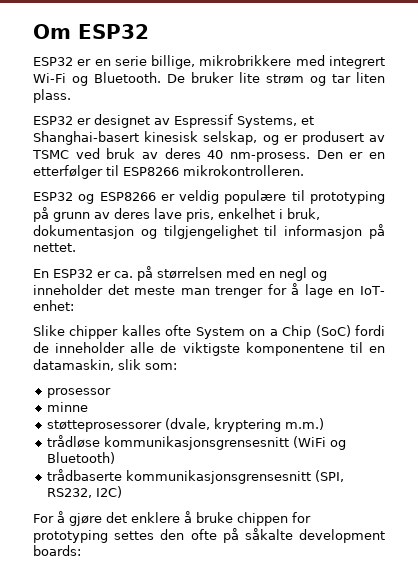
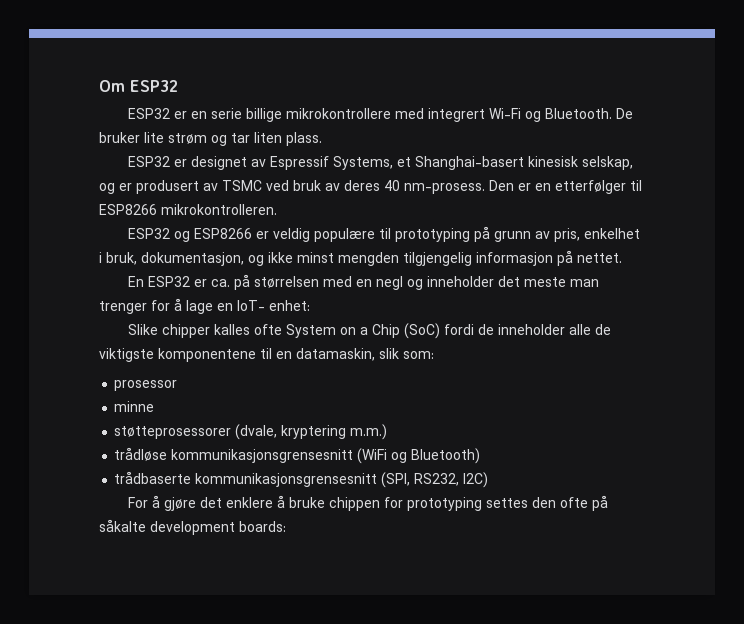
[151,55,292,69] billige, mikrobrikkere -> [246,108,392,122] billige mikrokontrollere
[114,208,182,219] deres lave -> (551, 235) none
[33,225,278,239] dokumentasjon og tilgjengelighet til -> [141,252,472,266] dokumentasjon, og ikke minst mengden tilgjengelig

